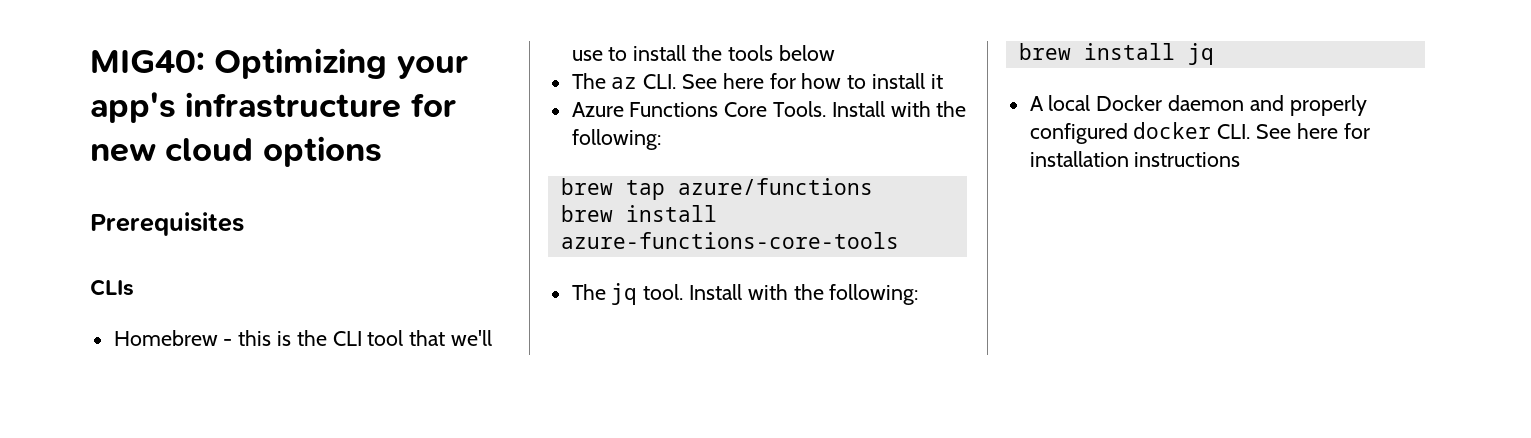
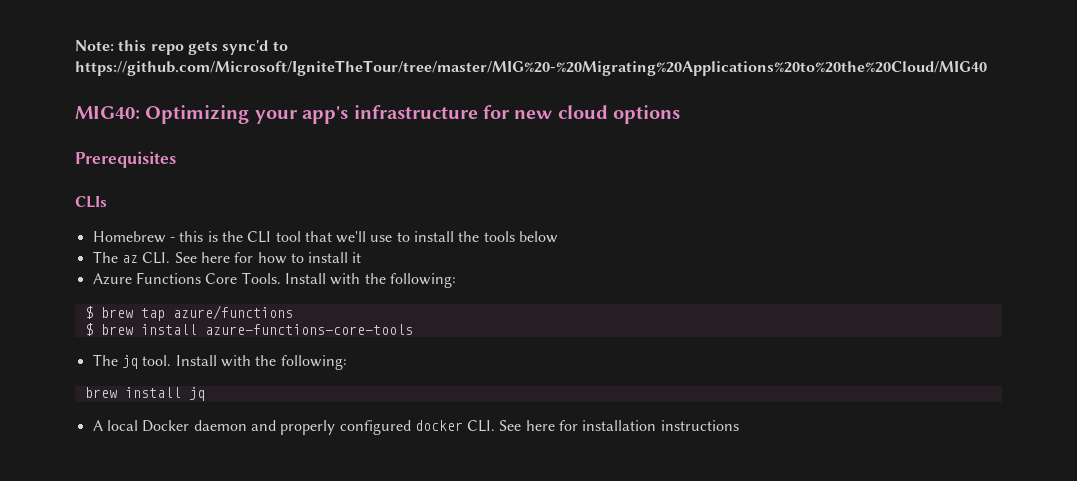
(90, 61) none -> [75,40,288,55] [75,60,987,76] Note: this repo gets sync'd to https://github.com/Microsoft/IgniteTheTour/tree/master/MIG%20-%20Migrating%20Applications%20to%20the%20Cloud/MIG40 //
(661, 139) none -> [84,306,93,319] $
(873, 186) none -> [84,323,93,336] $

